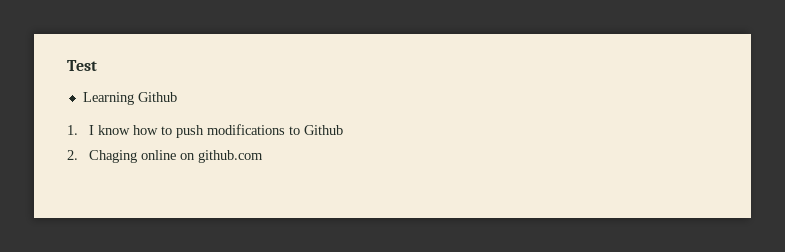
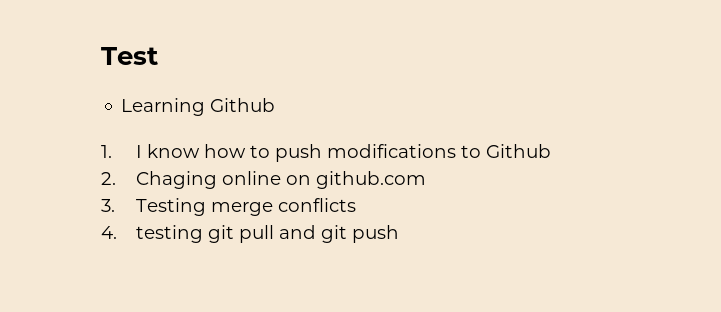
(264, 156) none -> [101,198,357,216] [101,225,400,243] // 3. Testing merge conflicts // 4. testing git pull and git push

